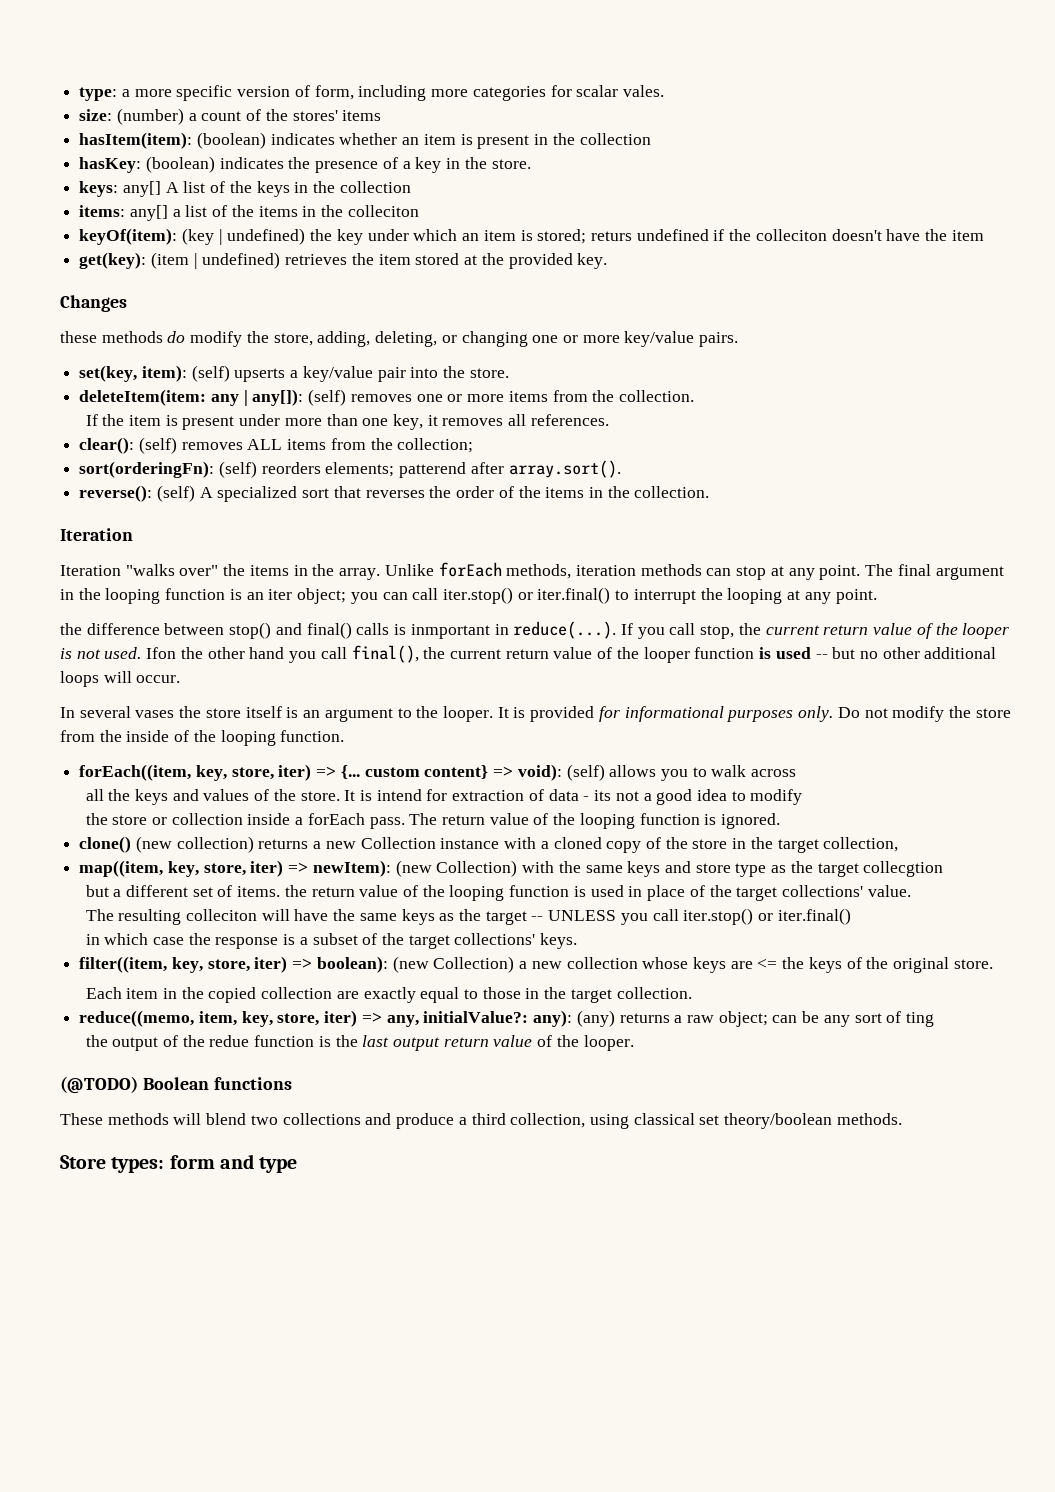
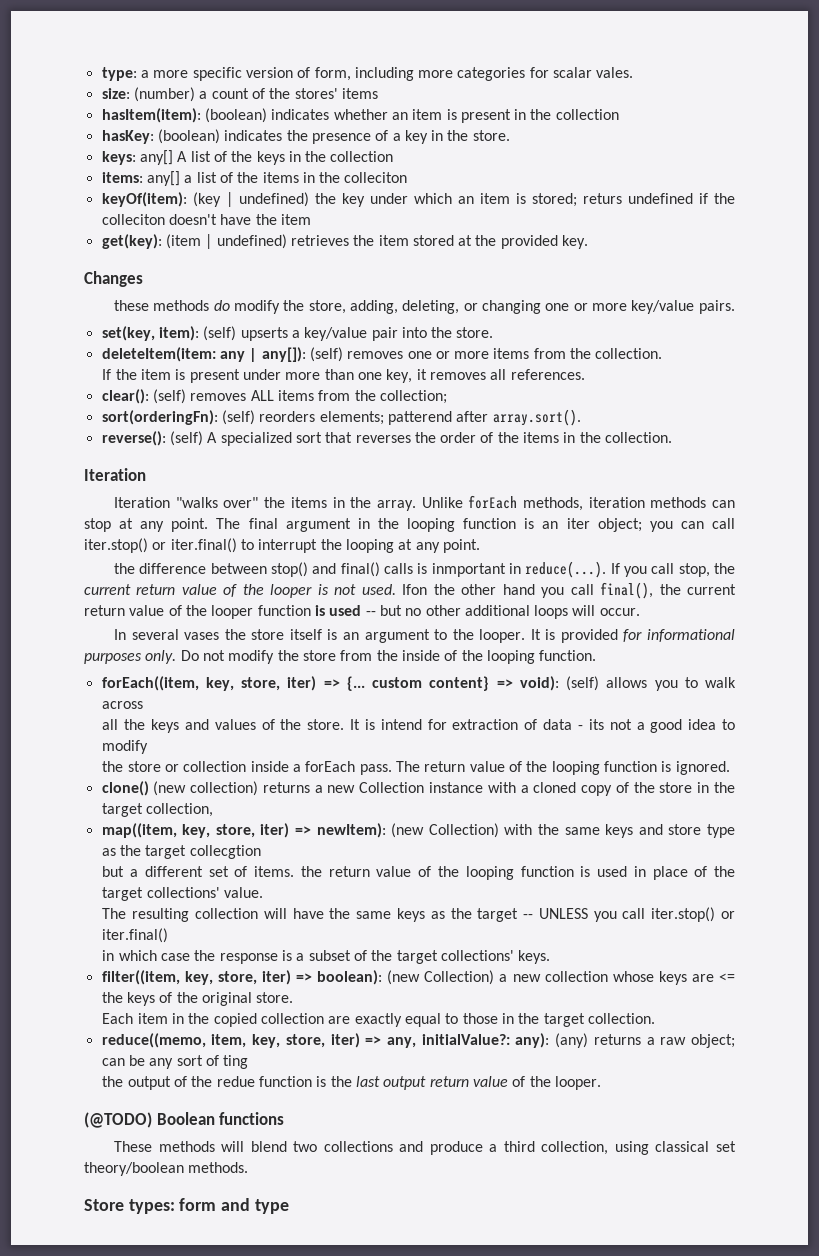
[185,909,257,921] colleciton -> [195,908,259,919] collection

